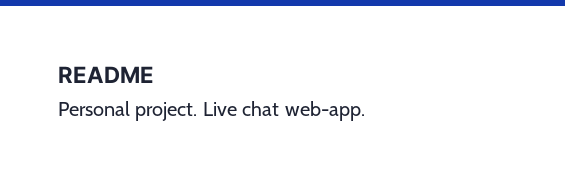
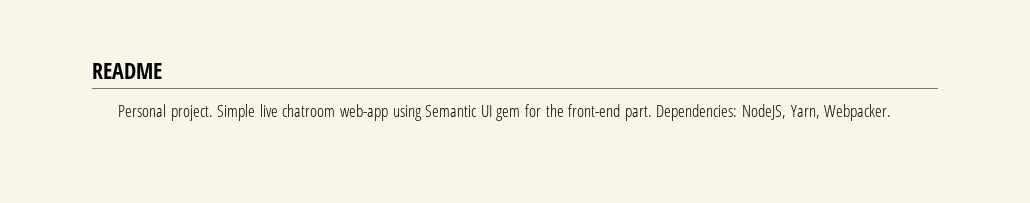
[202,101,365,121] Live chat web-app. -> [217,104,892,121] Simple live chatroom web-app using Semantic UI gem for the front-end part. Dependencies: NodeJS, Yarn, Webpacker.

